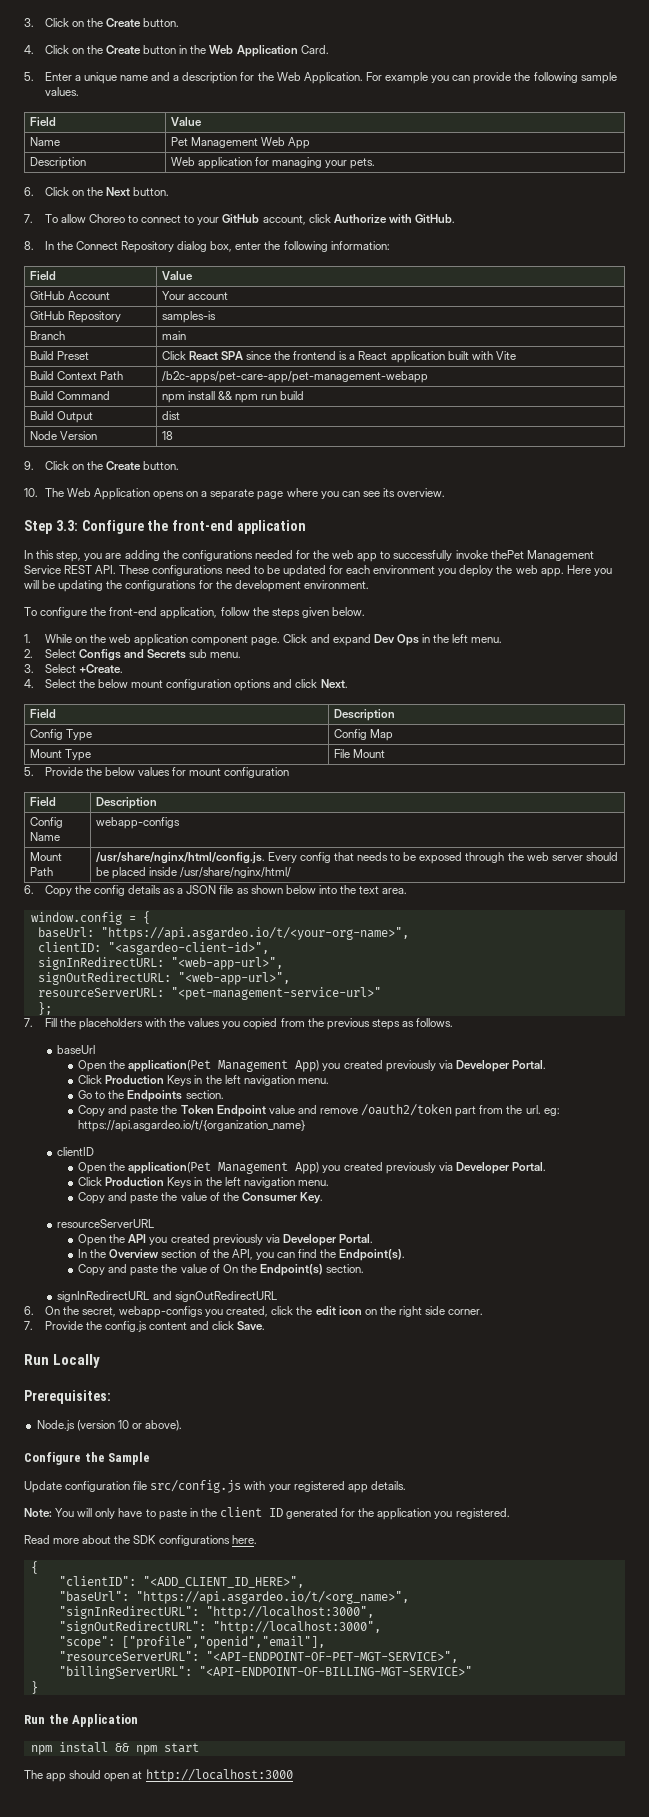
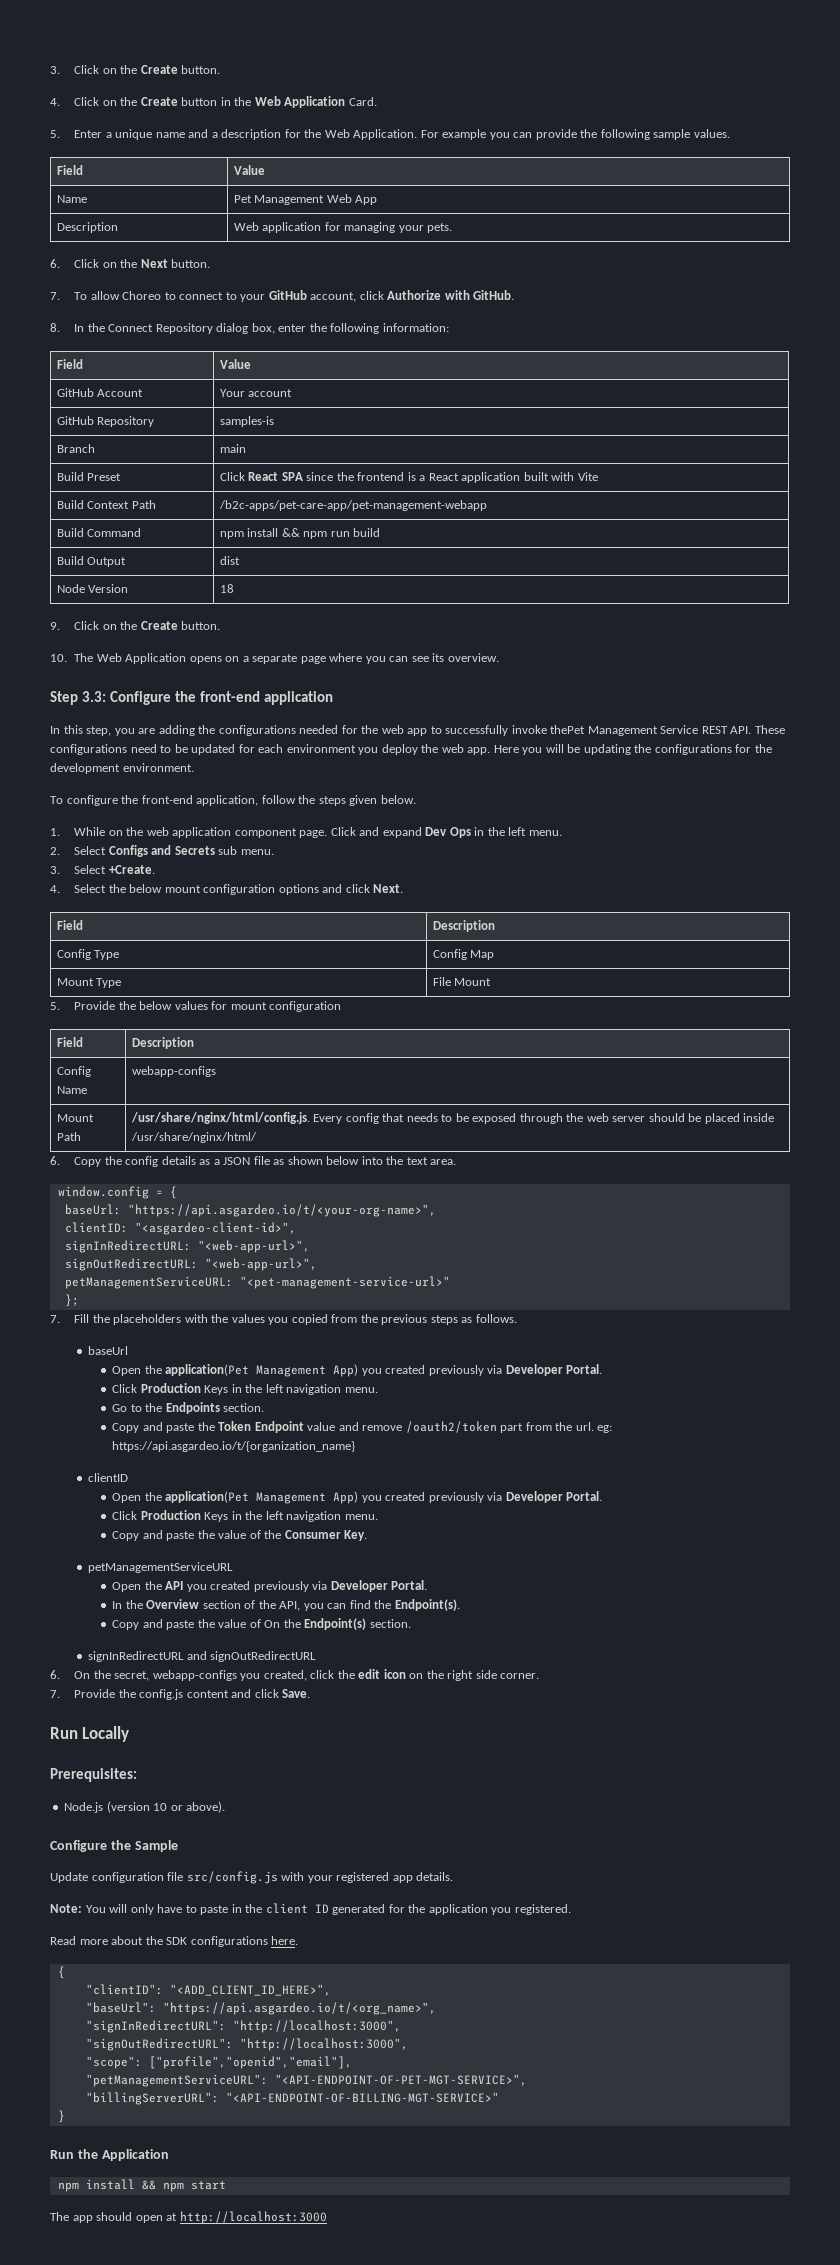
[37,988,164,997] resourceServerURL: -> [64,1276,233,1289] petManagementServiceURL:
[57,1219,155,1228] resourceServerURL -> [88,1562,234,1573] petManagementServiceURL
[58,1651,199,1661] "resourceServerURL": -> [85,2074,268,2087] "petManagementServiceURL":

